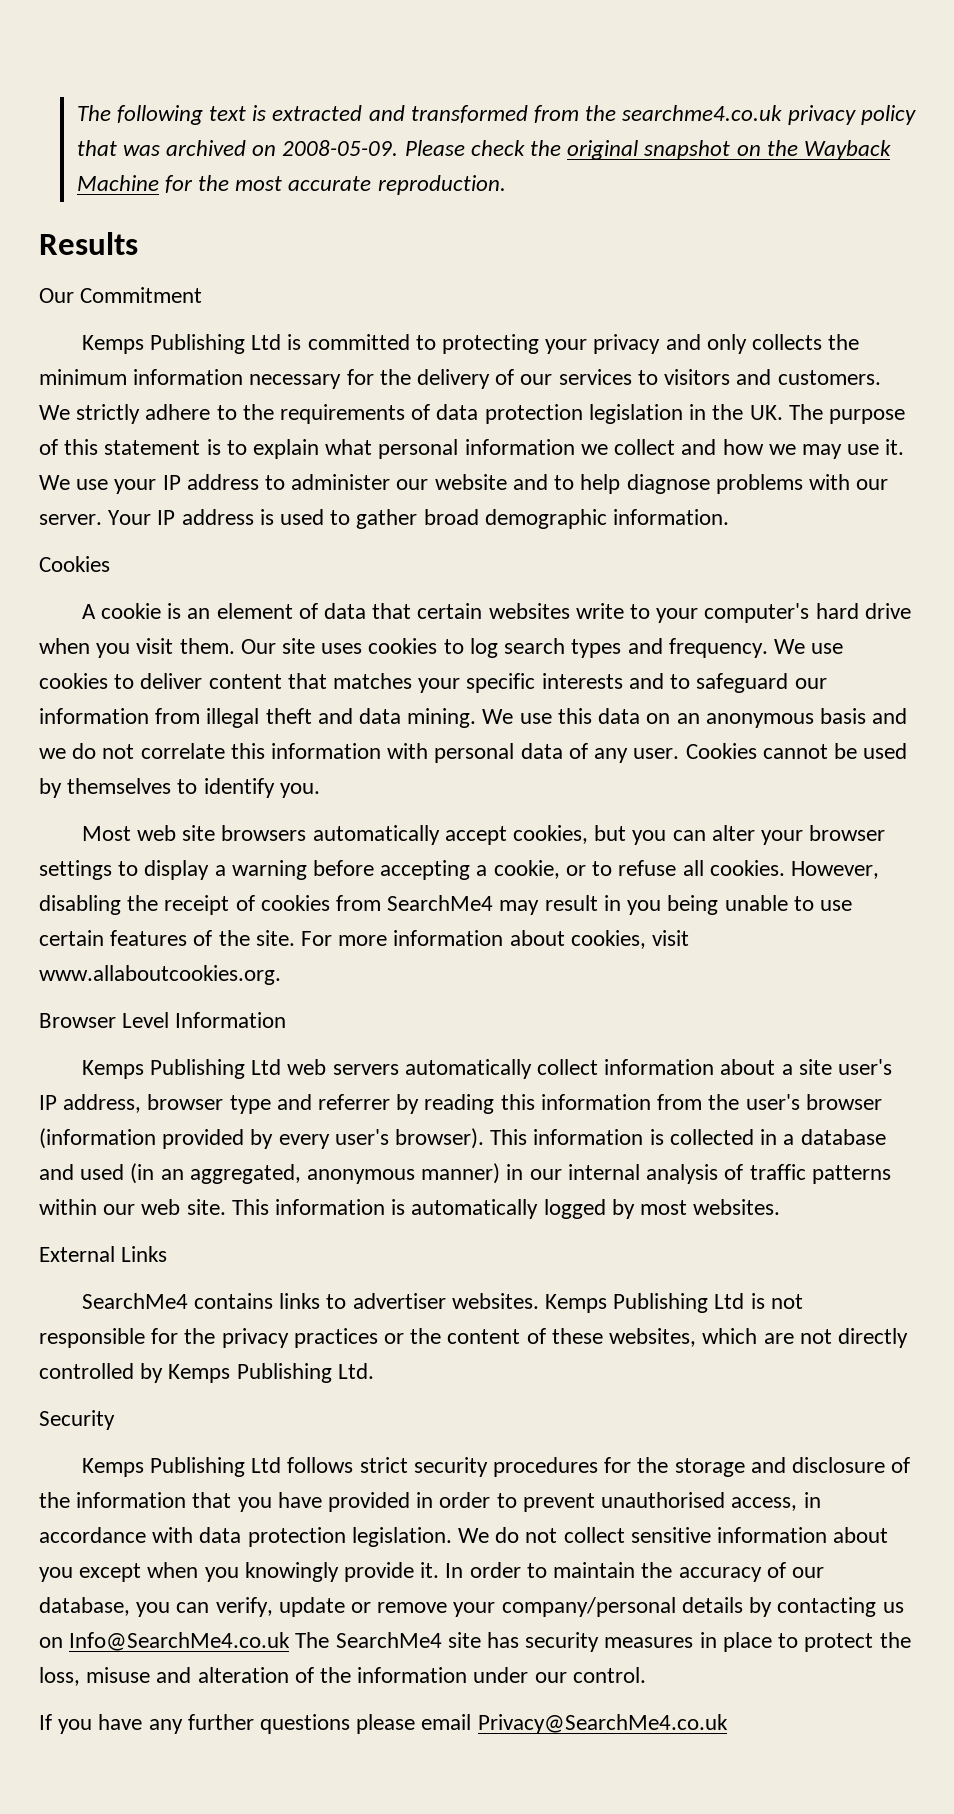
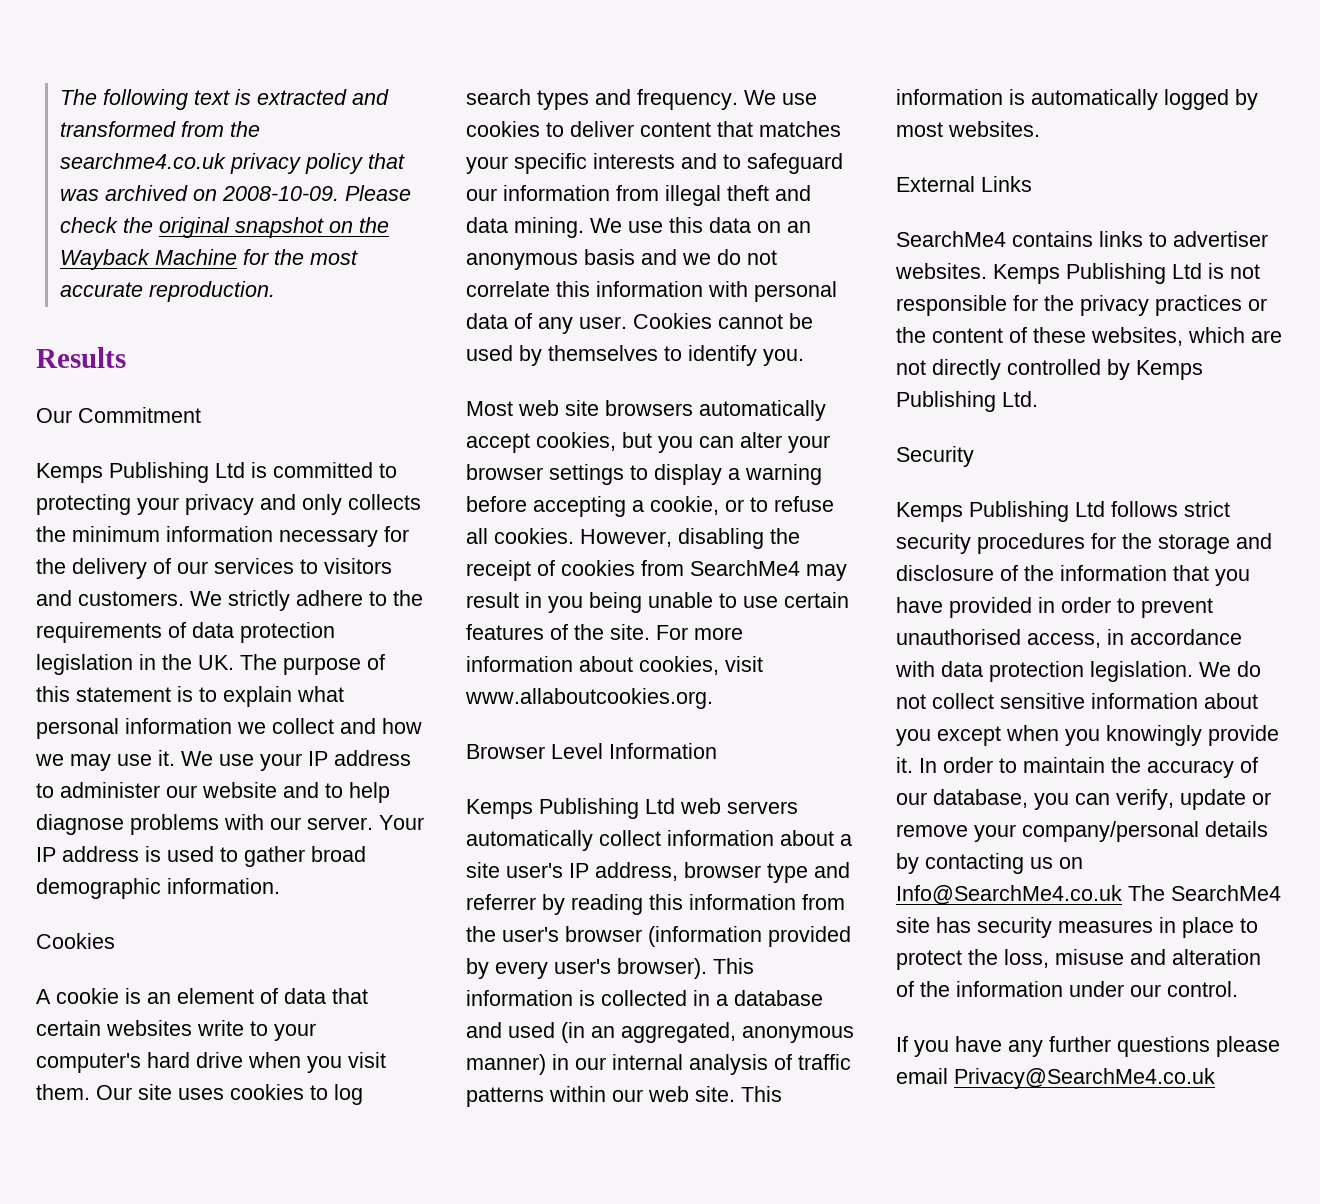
[282,140,399,156] 2008-05-09. -> [221,186,339,201] 2008-10-09.

